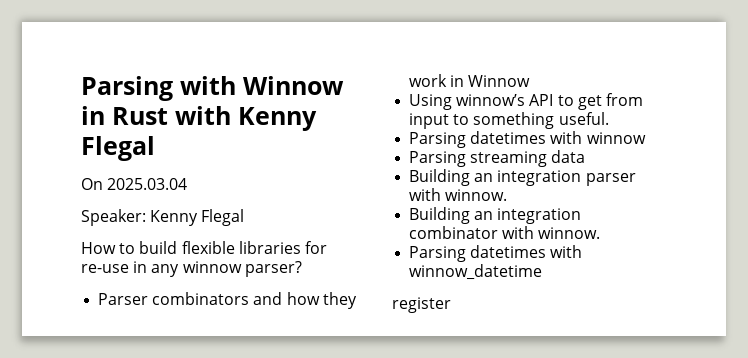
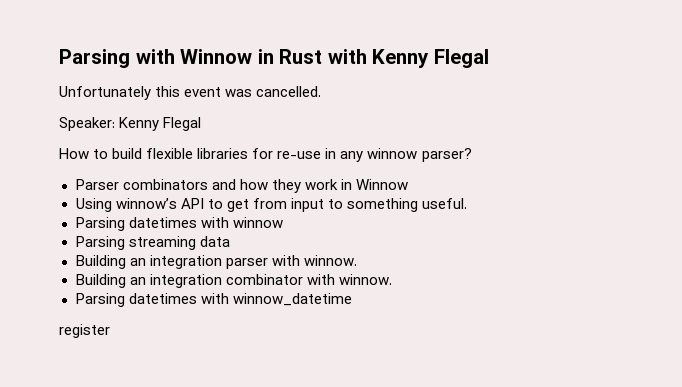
[81,178,188,190] On 2025.03.04 -> [59,86,322,100] Unfortunately this event was cancelled.

